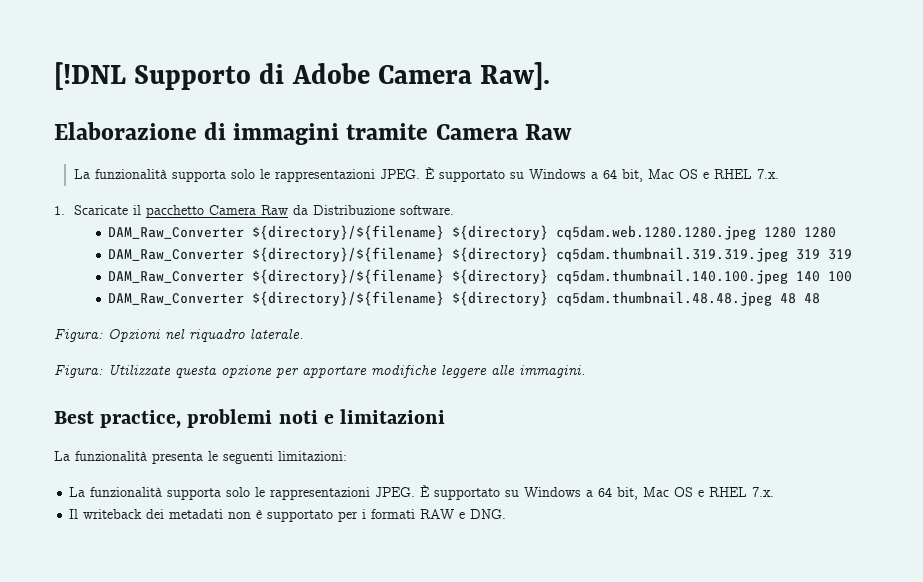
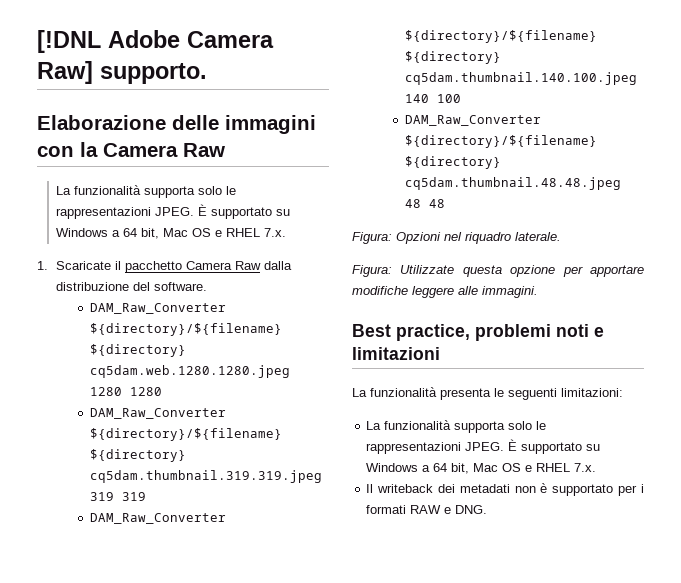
[134,62,551,90] [54,122,429,145] Supporto di Adobe Camera Raw]. // Elaborazione di immagini tramite -> [108,30,274,48] [37,61,207,84] [37,115,316,134] [37,142,98,157] Adobe Camera Raw] supporto. // Elaborazione delle immagini con la
[292,205,395,215] da Distribuzione -> [264,261,293,270] [56,282,151,291] dalla distribuzione del

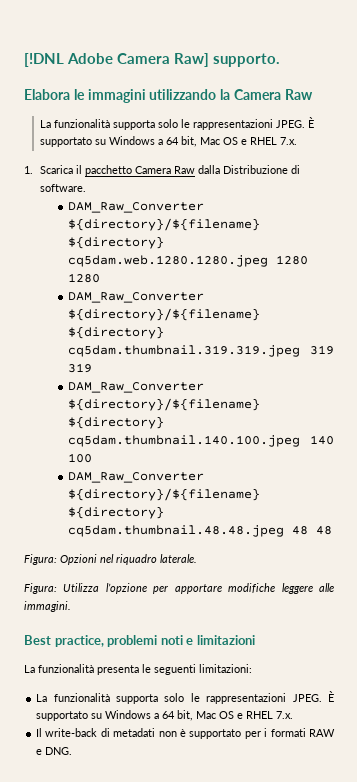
[37,115,316,134] [37,146,74,157] Elaborazione delle immagini con -> [24,89,217,103] Elabora le immagini utilizzando
[56,261,112,270] Scaricate -> [40,165,74,174] Scarica
[56,282,151,291] distribuzione del -> [223,165,301,174] Distribuzione di
[400,265,556,277] Utilizzate questa opzione -> [63,583,147,594] Utilizza l’opzione
[377,484,455,493] writeback dei -> [45,728,110,737] write-back di

